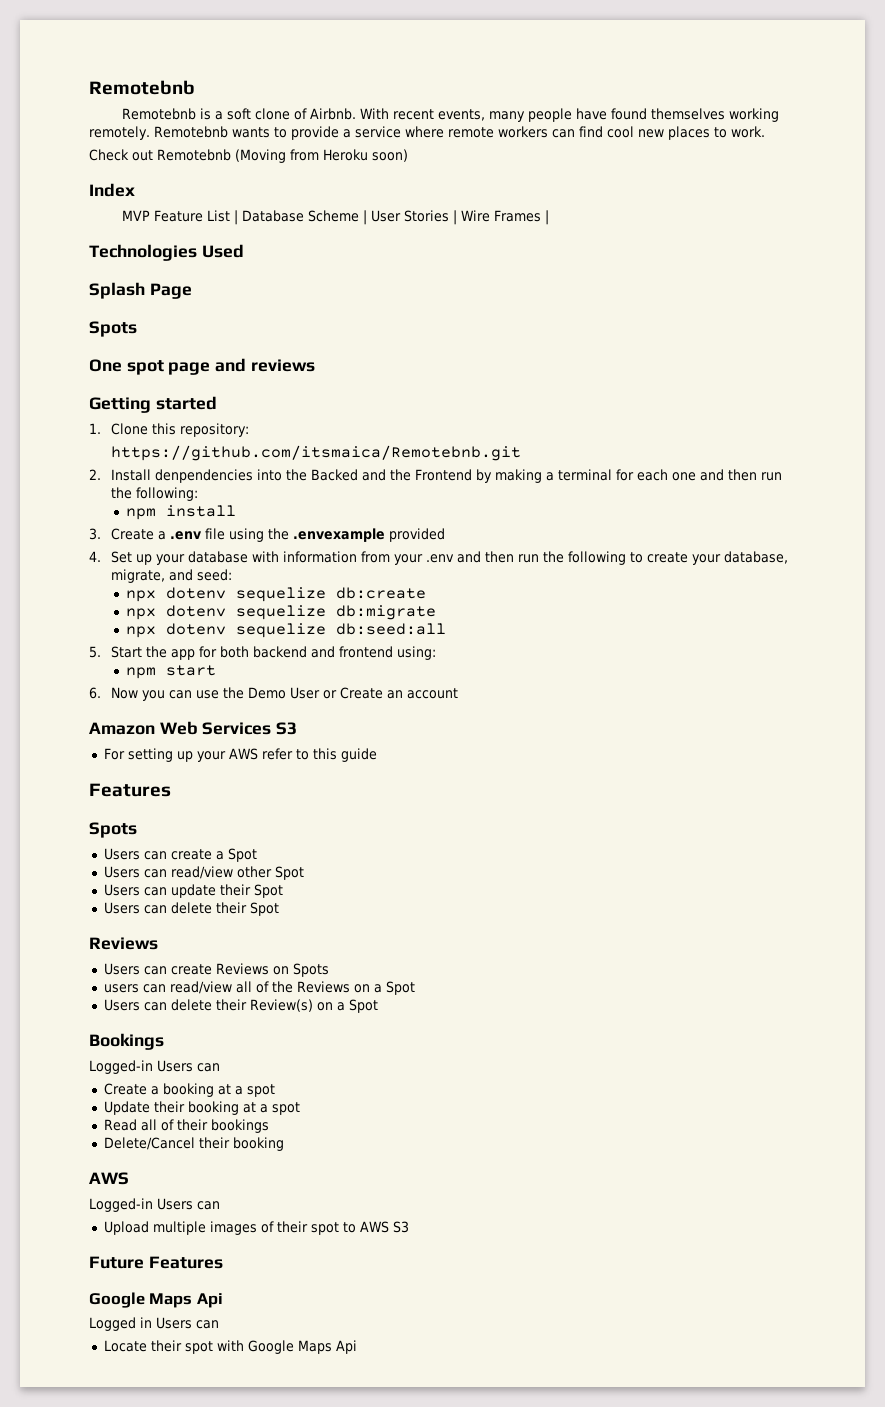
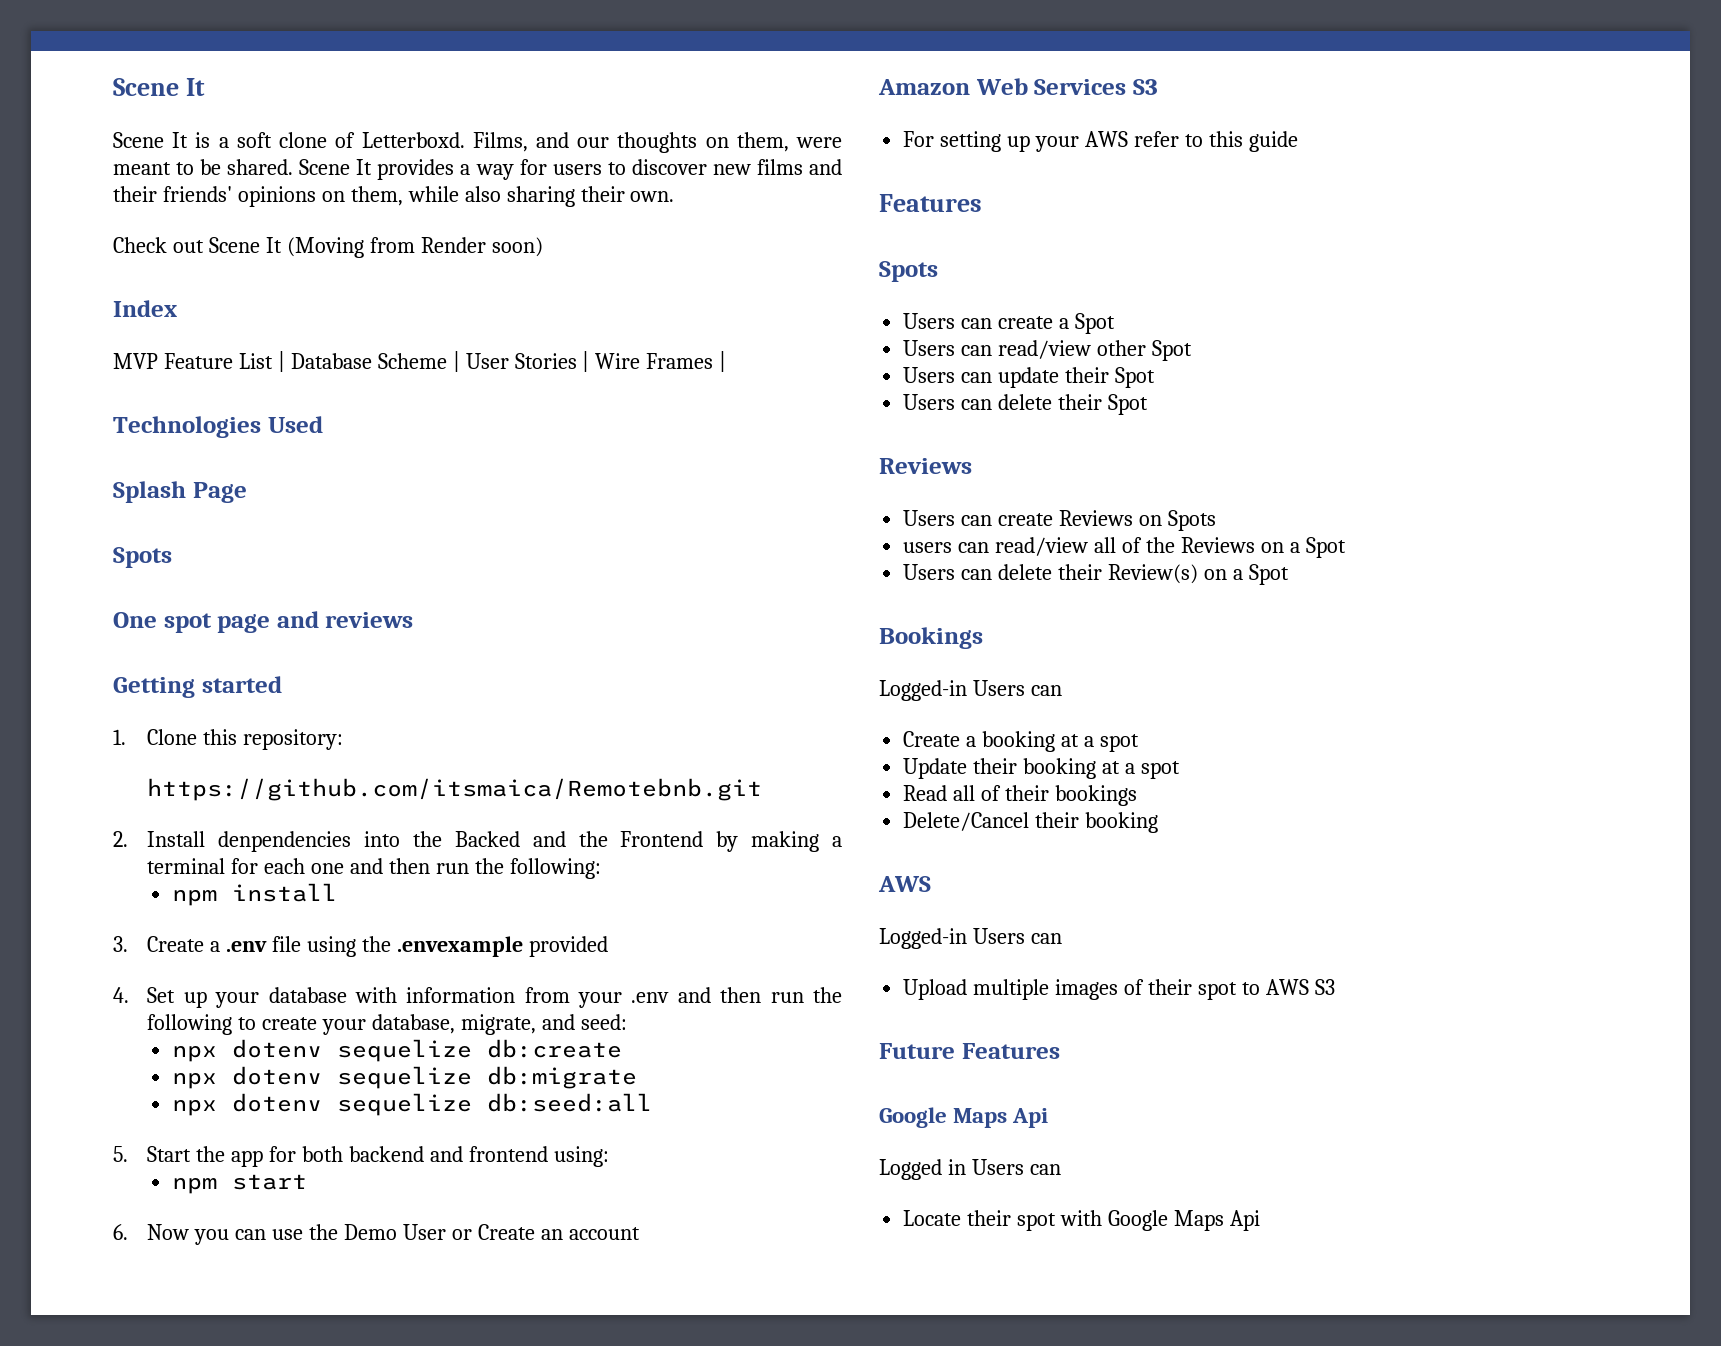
[89,80,195,95] [122,108,197,120] Remotebnb // Remotebnb -> [113,78,205,96] [113,132,189,148] Scene It // Scene It
[310,108,780,122] [89,126,765,140] Airbnb. With recent events, many people have found themselves working remotely. Remotebnb wants to provide a service where remote workers can find cool new places to work. -> [361,132,842,153] [113,159,843,180] [113,186,675,207] Letterboxd. Films, and our thoughts on them, were meant to be shared. Scene It provides a way for users to discover new films and their friends' opinions on them, while also sharing their own.
[157,149,231,161] Remotebnb -> [208,237,282,253] Scene It
[323,149,368,161] Heroku -> [420,237,486,253] Render

